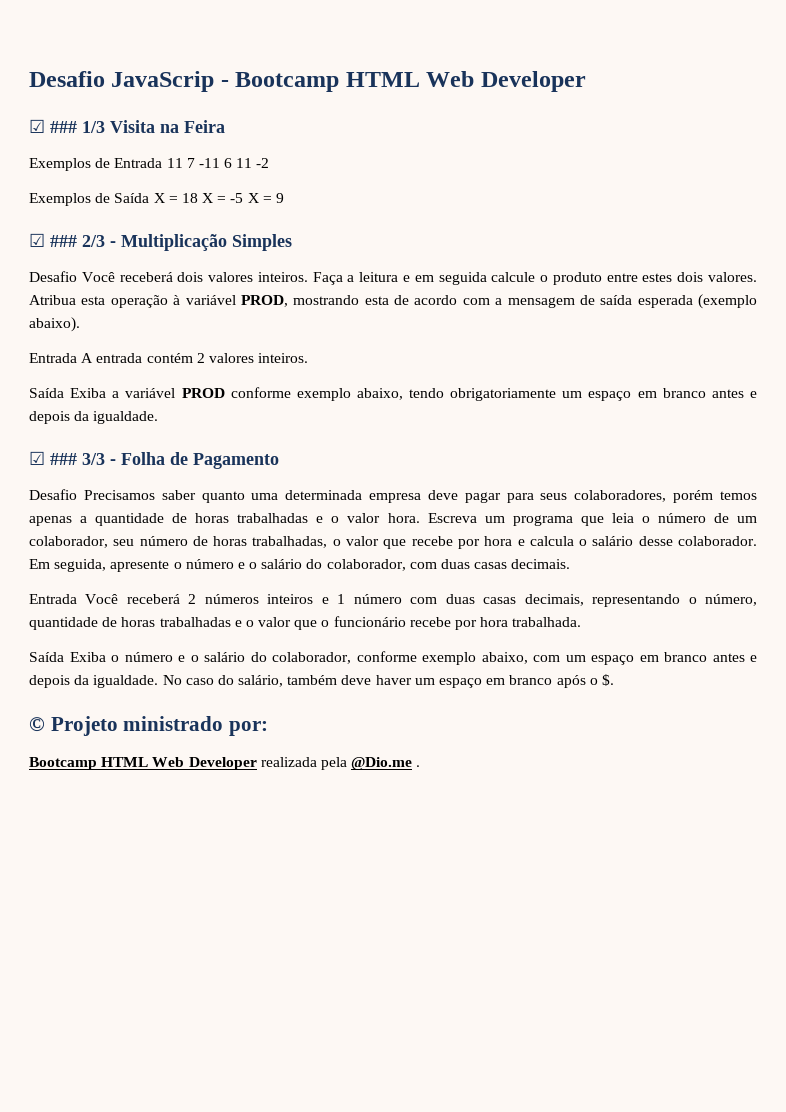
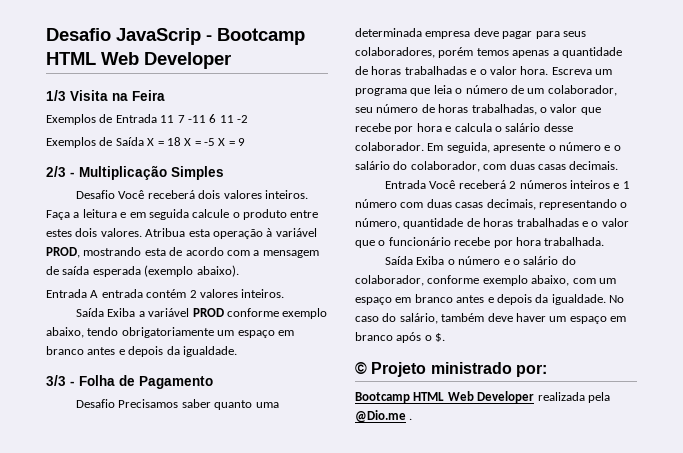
[29,119,77,133] ☑ ### -> (231, 60) none
[29,233,77,247] ☑ ### -> (246, 142) none
[29,451,77,465] ☑ ### -> (237, 351) none

